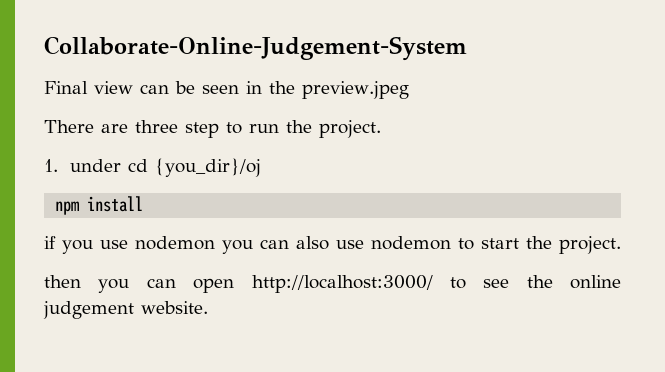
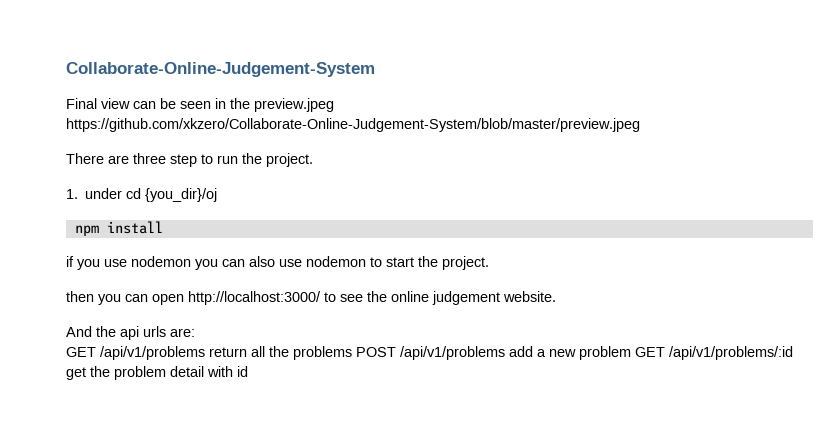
(409, 90) none -> [66,118,640,132] https://github.com/xkzero/Collaborate-Online-Judgement-System/blob/master/preview.jpeg
(208, 307) none -> [66,326,195,340] [66,346,793,360] [66,366,248,380] // And the api urls are: // GET /api/v1/problems return all the problems POST /api/v1/problems add a new problem GET /api/v1/problems/:id get the problem detail with id

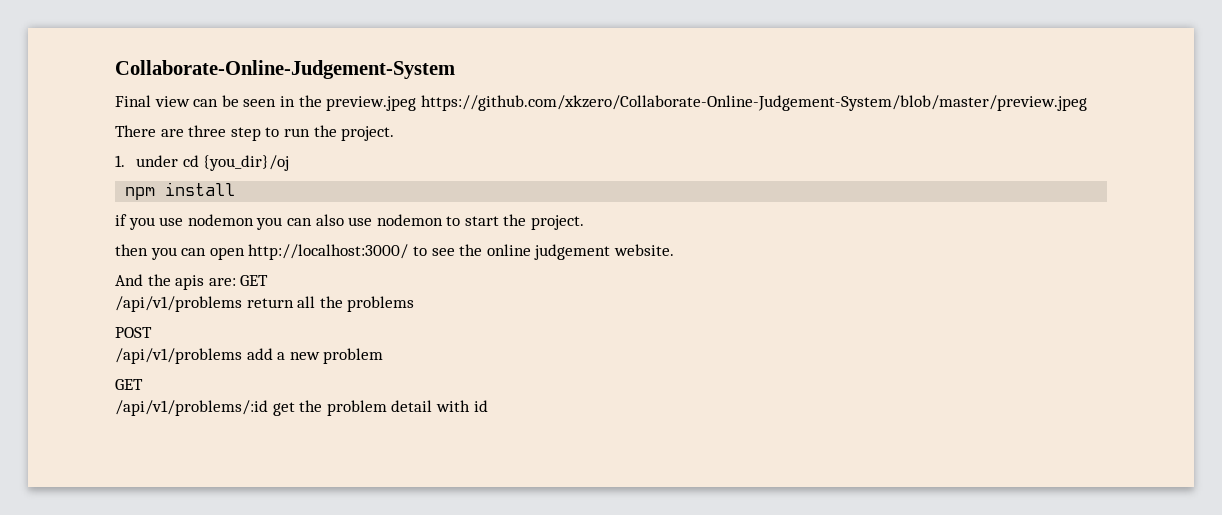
[120,326,166,340] api urls -> [175,275,205,290] apis
[66,347,96,357] // GET -> [240,275,269,286] GET //
(352, 353) none -> (415, 304) //
(396, 352) none -> (152, 332) //
[635,347,665,357] GET -> [115,379,143,390] // GET //

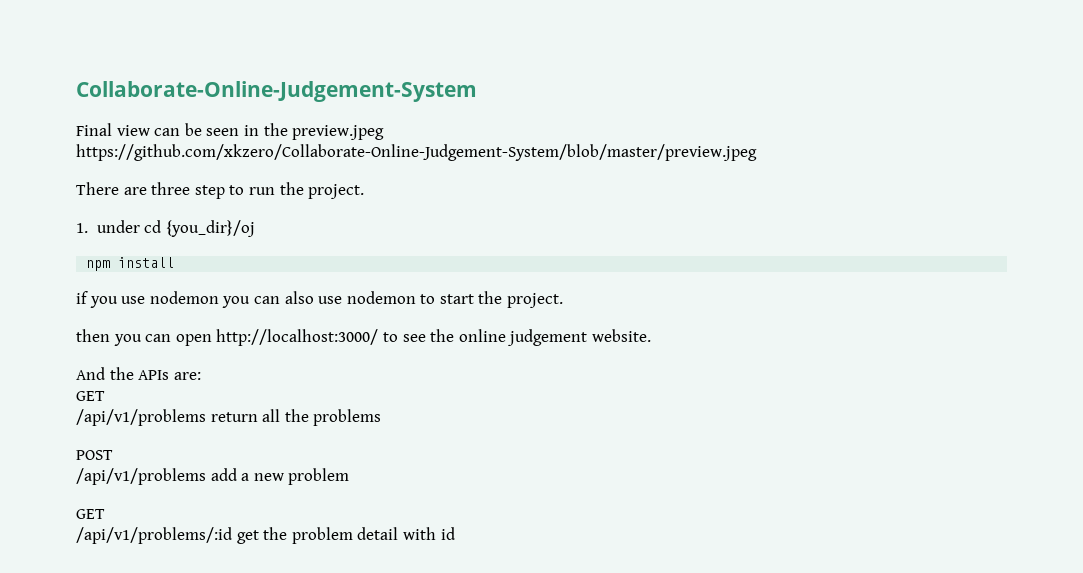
[175,275,205,290] apis -> [138,370,170,380] APIs
(236, 282) none -> (201, 376) //

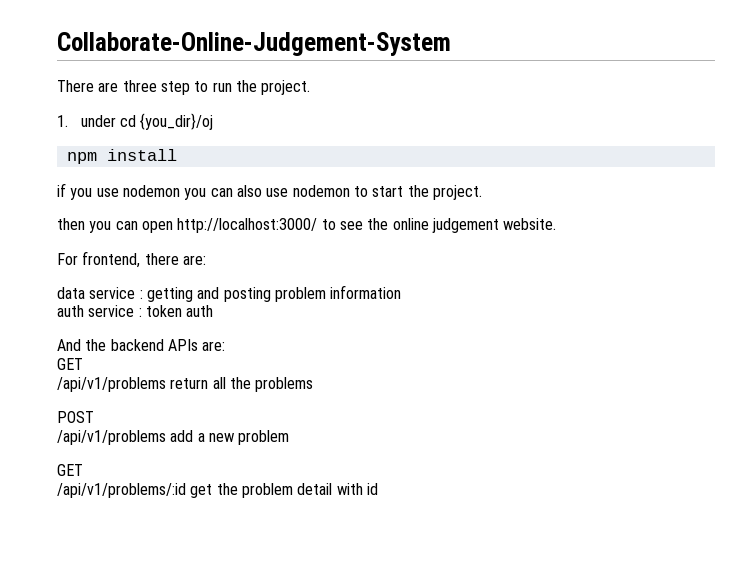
[76,123,385,140] [76,144,757,161] // Final view can be seen in the preview.jpeg https://github.com/xkzero/Collaborate-Online-Judgement-System/blob/master/preview.jpeg -> (451, 44) none
(651, 335) none -> [57,251,206,268] [57,285,402,302] [57,305,214,317] // For frontend, there are: // data service : getting and posting problem information // auth service : token auth
(134, 373) none -> [110,339,164,351] backend

